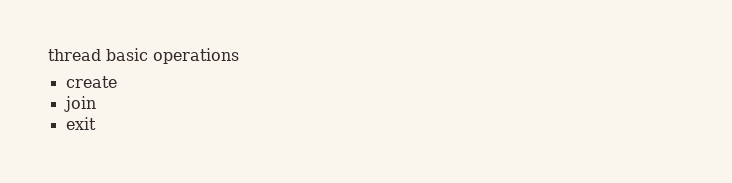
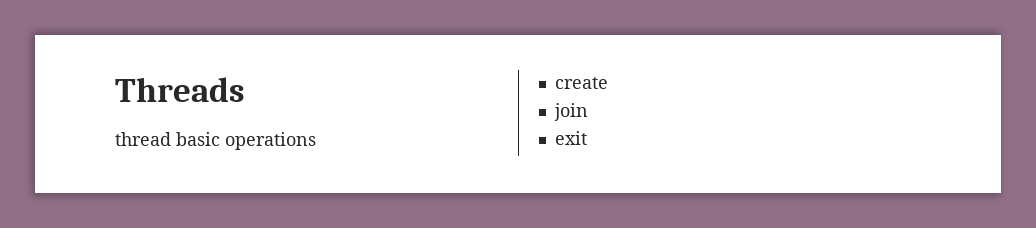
(48, 55) none -> [115,77,245,102] Threads //

